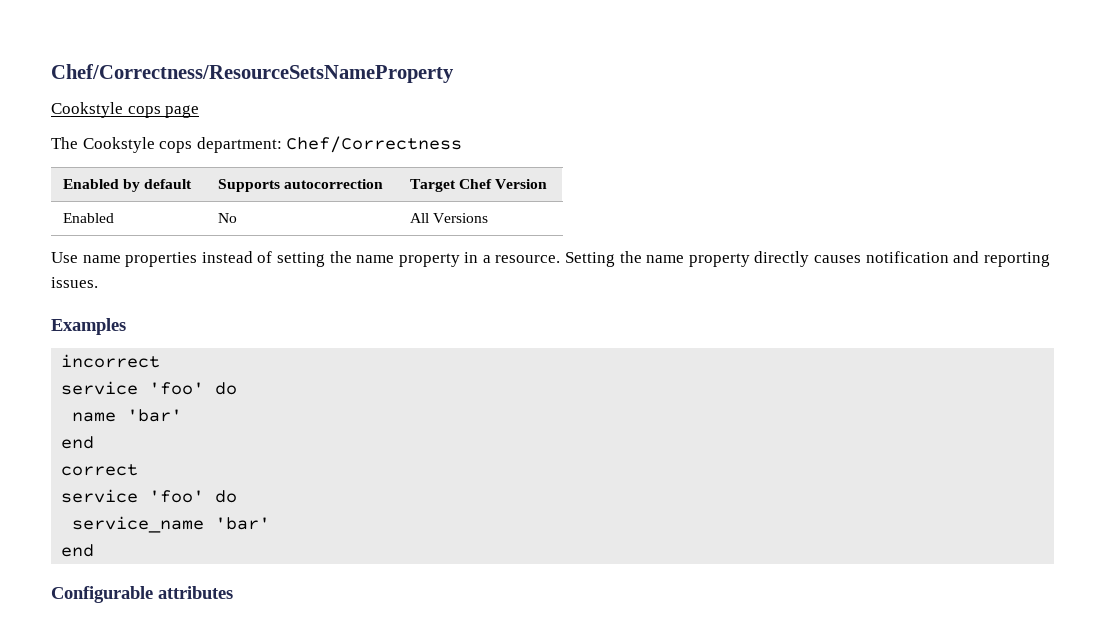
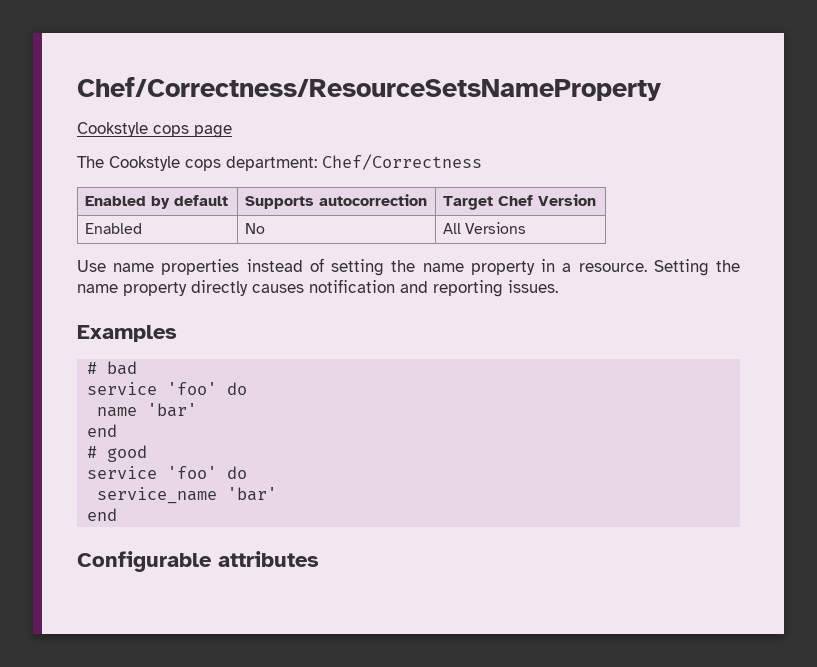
[61,354,161,368] incorrect -> [87,361,138,375] # bad
[61,464,139,476] correct -> [87,445,148,462] # good

